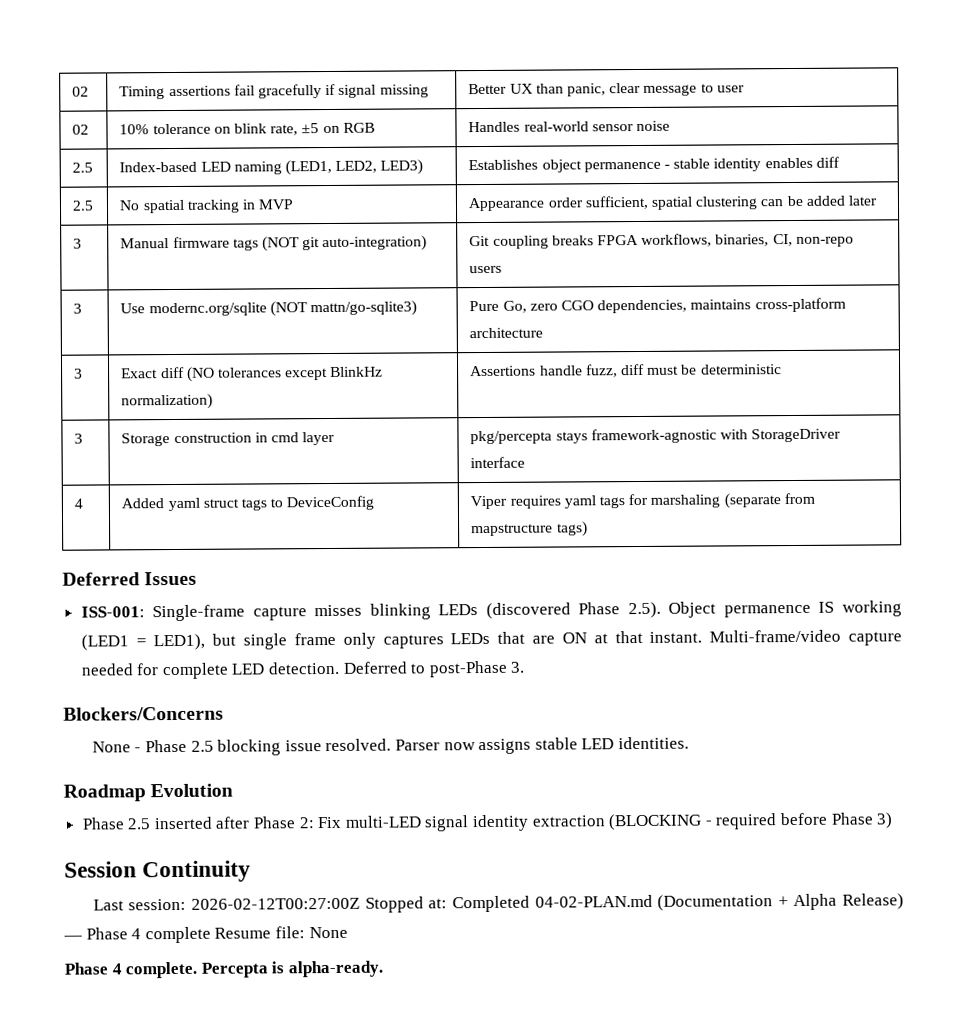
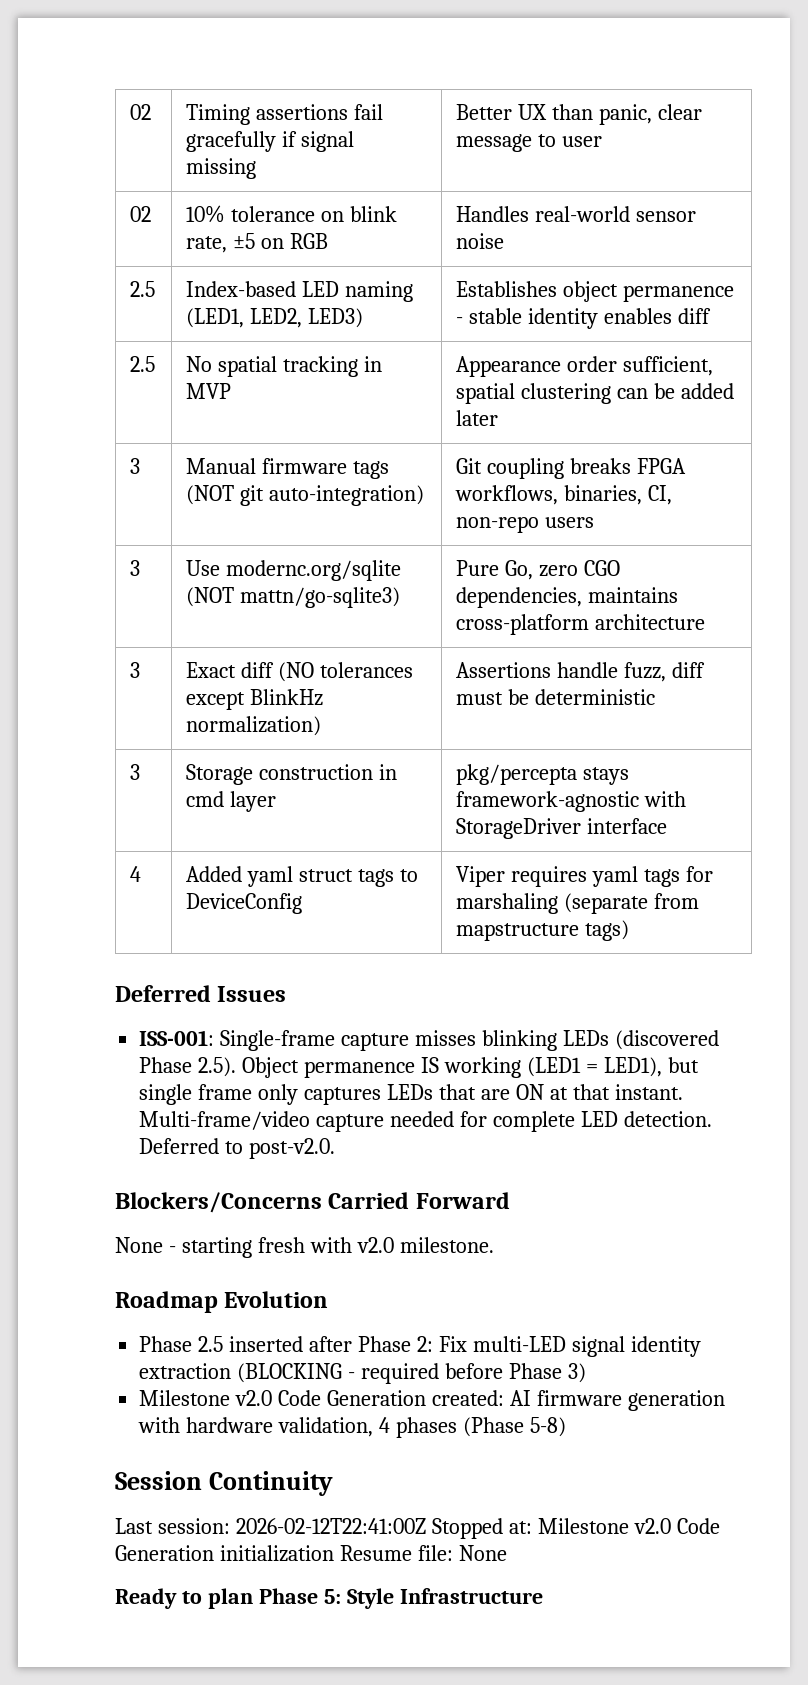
[428,660,526,678] post-Phase 3. -> [249,1138,336,1159] post-v2.0.
(224, 713) none -> [328,1192,510,1209] Carried Forward
[144,736,689,756] Phase 2.5 blocking issue resolved. Parser now assigns stable LED identities. -> [181,1237,494,1258] starting fresh with v2.0 milestone.
(894, 820) none -> [139,1390,725,1411] [138,1417,566,1438] // Milestone v2.0 Code Generation created: AI firmware generation with hardware validation, 4 phases (Phase 5-8)
[191,897,361,910] 2026-02-12T00:27:00Z -> [235,1518,426,1534] 2026-02-12T22:41:00Z
[451,893,904,913] [63,926,348,944] [64,960,383,979] Completed 04-02-PLAN.md (Documentation + Alpha Release) — Phase 4 complete Resume file: None // Phase 4 complete. Percepta is alpha-ready. -> [537,1518,720,1534] [115,1545,507,1562] [115,1588,543,1609] Milestone v2.0 Code Generation initialization Resume file: None // Ready to plan Phase 5: Style Infrastructure

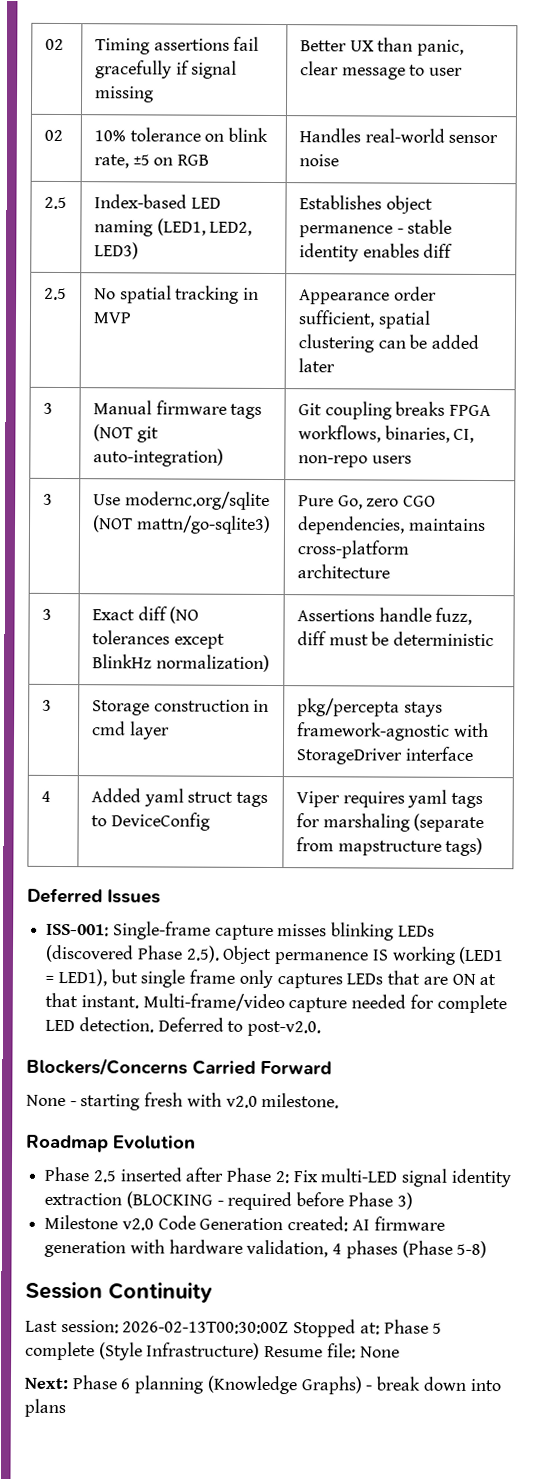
[235,1518,426,1534] 2026-02-12T22:41:00Z -> [122,1321,290,1335] 2026-02-13T00:30:00Z
[537,1518,720,1534] [115,1545,507,1562] [115,1588,543,1609] Milestone v2.0 Code Generation initialization Resume file: None // Ready to plan Phase 5: Style Infrastructure -> [383,1319,443,1334] [25,1341,400,1361] [24,1375,501,1395] [24,1398,66,1418] Phase 5 complete (Style Infrastructure) Resume file: None // Next: Phase 6 planning (Knowledge Graphs) - break down into plans

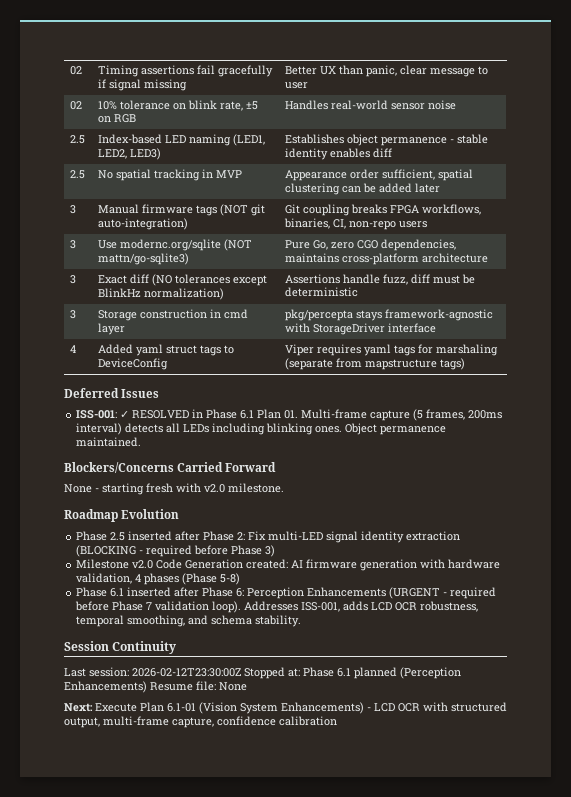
[112,921,435,941] [45,944,505,965] [45,968,497,989] [45,992,507,1014] [45,1017,322,1037] Single-frame capture misses blinking LEDs (discovered Phase 2.5). Object permanence IS working (LED1 = LED1), but single frame only captures LEDs that are ON at that instant. Multi-frame/video capture needed for complete LED detection. Deferred to post-v2.0. -> [120,409,503,421] [76,423,447,435] [76,437,142,447] ✓ RESOLVED in Phase 6.1 Plan 01. Multi-frame capture (5 frames, 200ms interval) detects all LEDs including blinking ones. Object permanence maintained.
(488, 1249) none -> [76,587,497,599] [75,601,479,613] [76,615,302,627] // Phase 6.1 inserted after Phase 6: Perception Enhancements (URGENT - required before Phase 7 validation loop). Addresses ISS-001, adds LCD OCR robustness, temporal smoothing, and schema stability.
[122,1321,290,1335] 2026-02-13T00:30:00Z -> [132,668,241,677] 2026-02-12T23:30:00Z
[432,1322,443,1334] [25,1341,261,1361] 5 complete (Style Infrastructure) -> [337,667,461,679] [64,681,147,693] 6.1 planned (Perception Enhancements)
[71,1375,501,1395] [24,1398,66,1418] Phase 6 planning (Knowledge Graphs) - break down into plans -> [95,702,507,714] [64,716,337,728] Execute Plan 6.1-01 (Vision System Enhancements) - LCD OCR with structured output, multi-frame capture, confidence calibration

